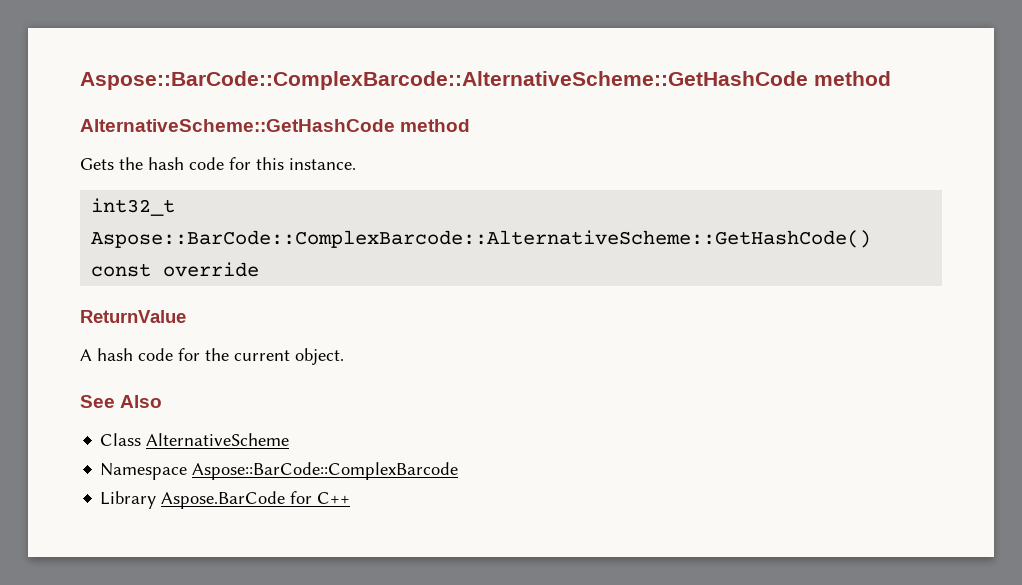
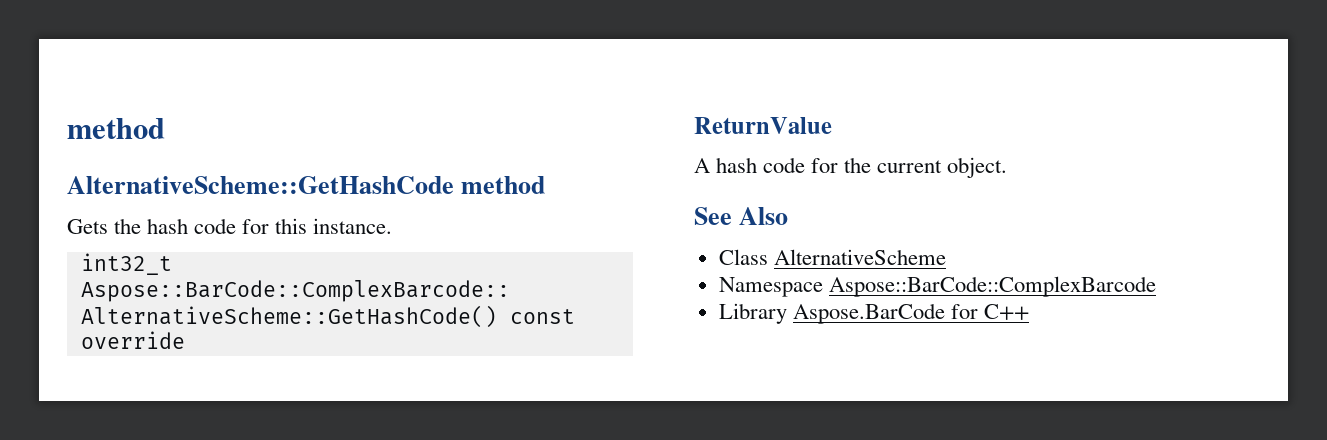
[80,71,808,90] Aspose::BarCode::ComplexBarcode::AlternativeScheme::GetHashCode -> (67, 128) none

